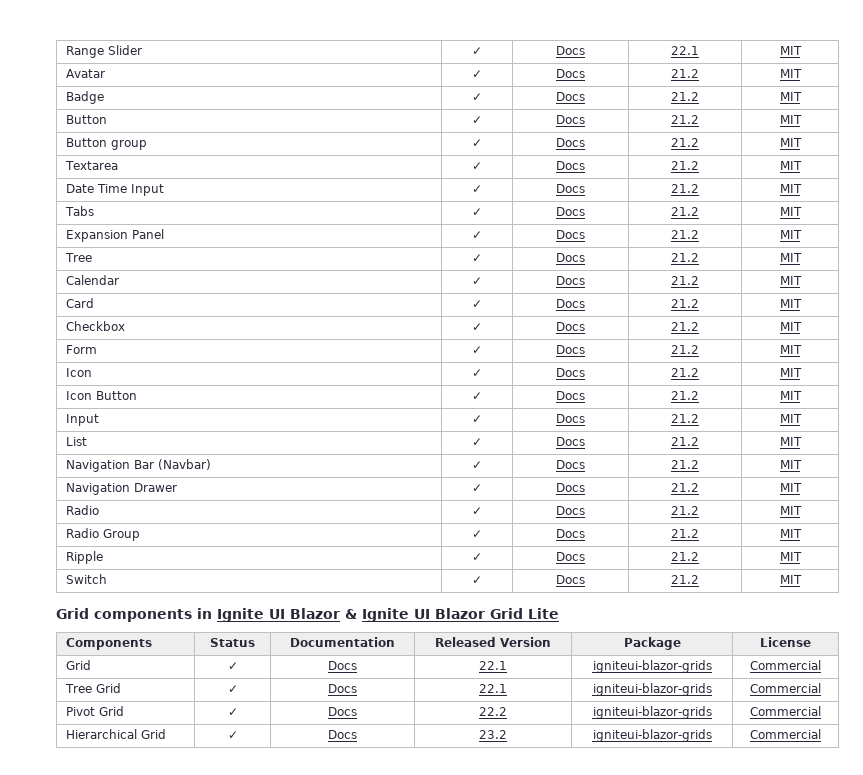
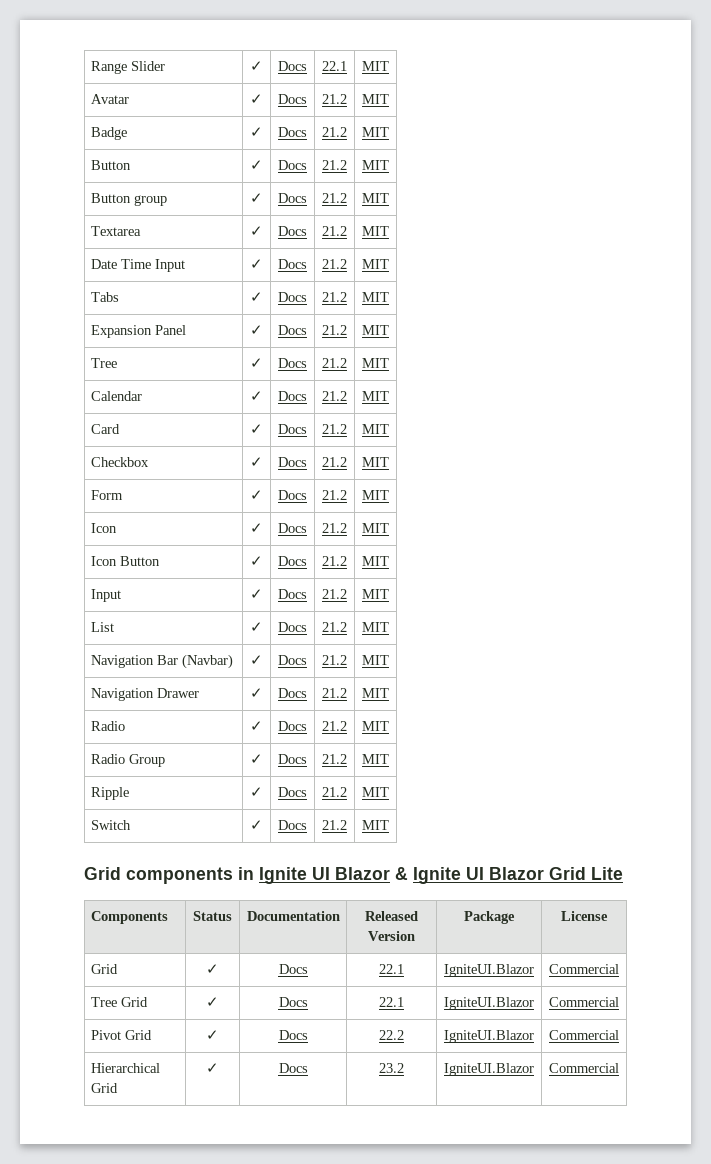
[592,660,712,673] igniteui-blazor-grids -> [444,964,534,977] IgniteUI.Blazor
[592,683,712,696] igniteui-blazor-grids -> [444,997,534,1010] IgniteUI.Blazor
[592,706,712,719] igniteui-blazor-grids -> [444,1030,534,1043] IgniteUI.Blazor
[592,729,712,742] igniteui-blazor-grids -> [444,1063,534,1076] IgniteUI.Blazor

